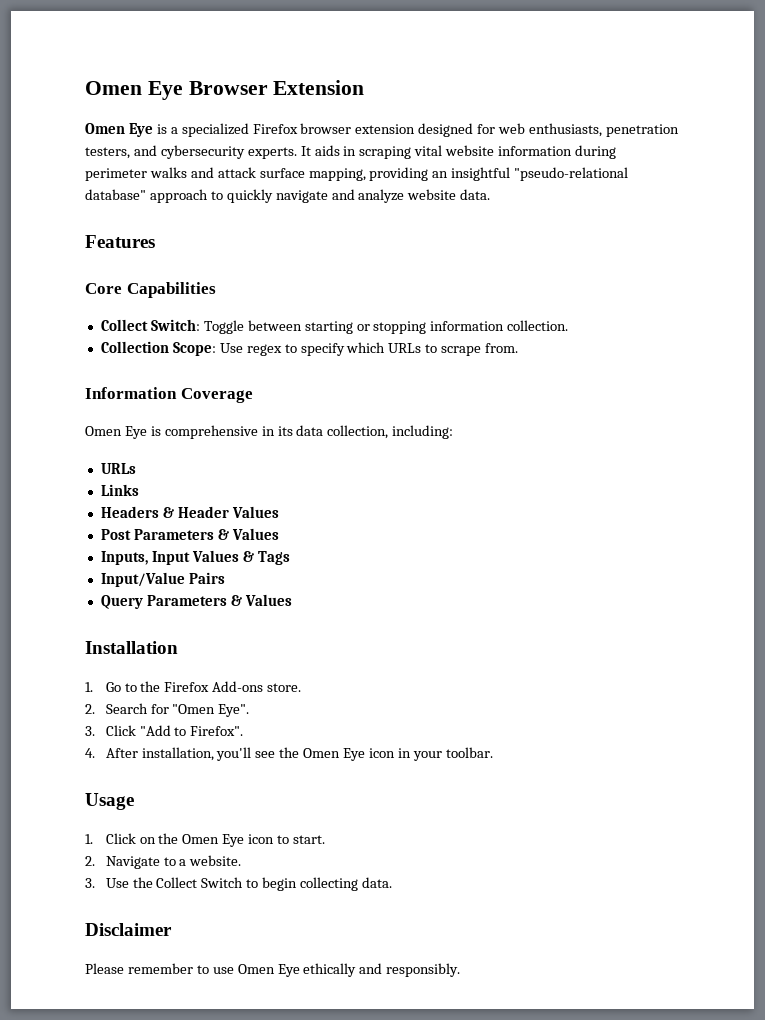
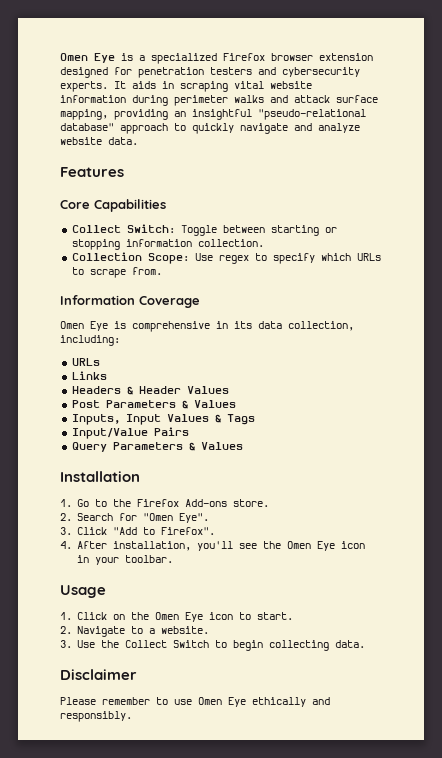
[85,80,365,100] [85,123,153,137] Omen Eye Browser Extension // Omen Eye -> [60,53,115,63] Omen Eye
[498,123,679,137] [85,147,130,159] web enthusiasts, penetration testers, -> [138,67,252,78] penetration testers

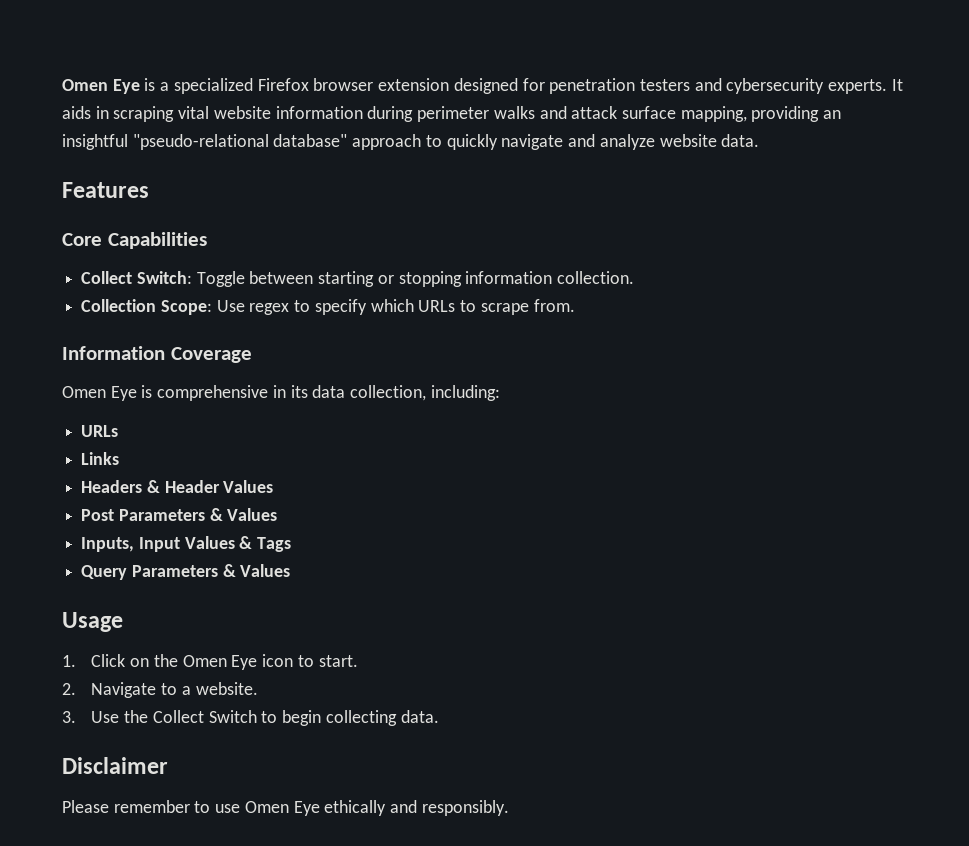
[71,427,189,439] // Input/Value Pairs -> (292, 544) none
[60,471,140,482] [60,499,270,507] [60,513,210,523] [60,527,216,535] [60,541,366,551] [77,555,174,565] // Installation // 1. Go to the Firefox Add-ons store. // 2. Search for "Omen Eye". // 3. Click "Add to Firefox". // 4. After installation, you'll see the Omen Eye icon in your toolbar. -> (291, 570) none

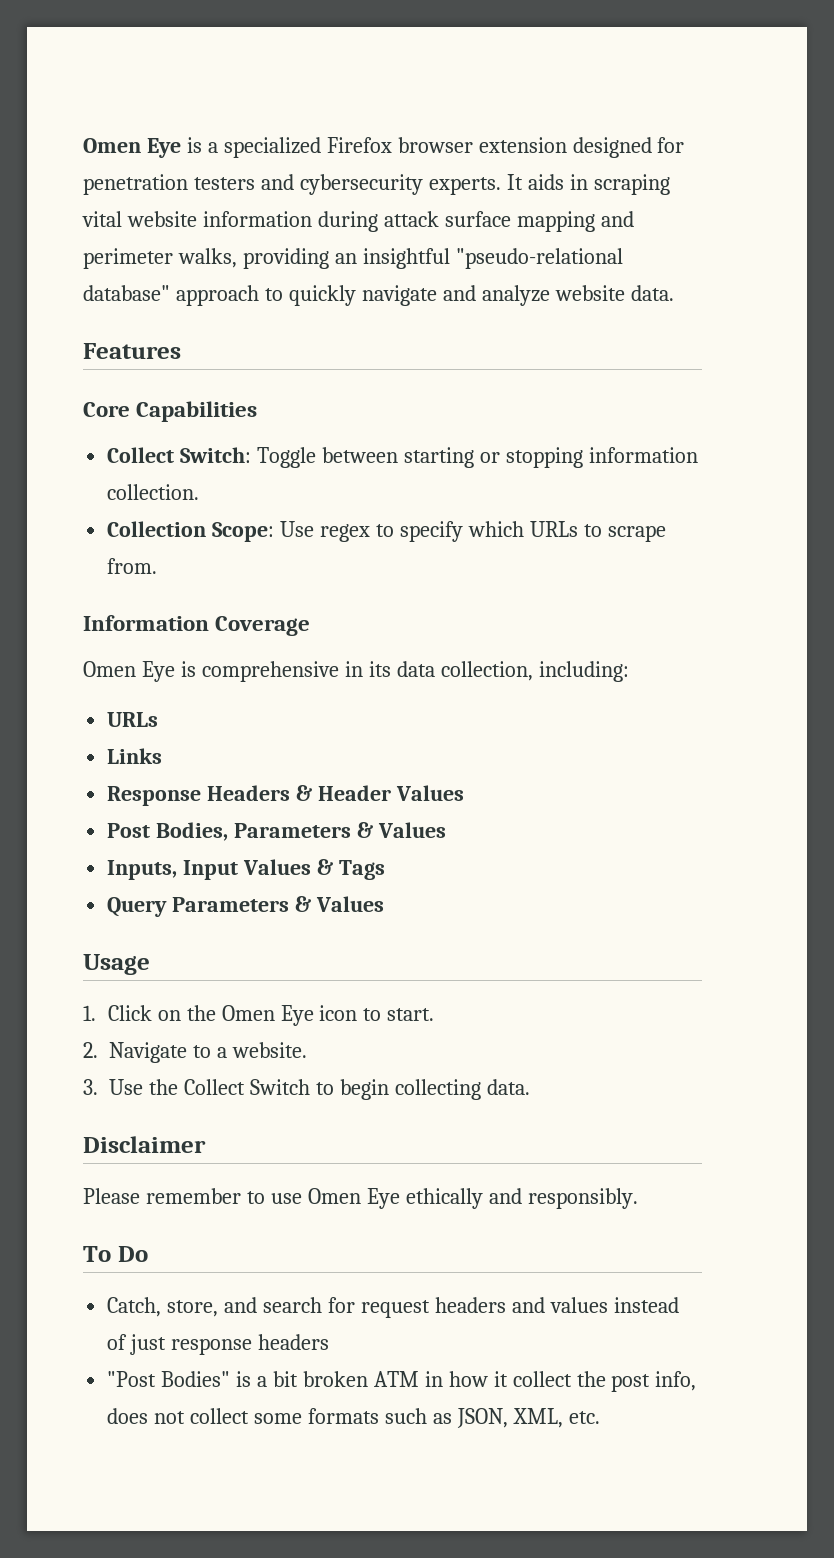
[417,106,747,122] perimeter walks and attack surface mapping, -> [383,211,634,232] [83,248,237,269] attack surface mapping and perimeter walks,
(120, 458) none -> [107,786,202,806] Response
(115, 515) none -> [156,822,229,841] Bodies,
(509, 808) none -> [83,1246,148,1262] [107,1297,679,1318] [107,1334,330,1355] [107,1371,697,1392] [107,1408,600,1428] // To Do // Catch, store, and search for request headers and values instead of just response headers // "Post Bodies" is a bit broken ATM in how it collect the post info, does not collect some formats such as JSON, XML, etc.

